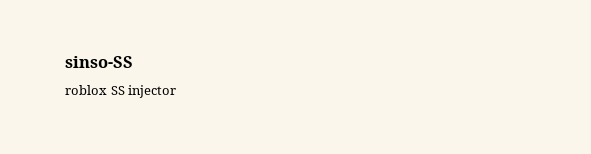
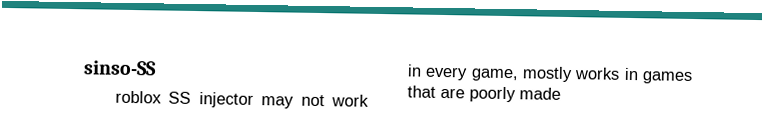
(177, 91) none -> [261,94,369,109] [407,64,693,84] [407,85,561,103] may not work in every game, mostly works in games that are poorly made

